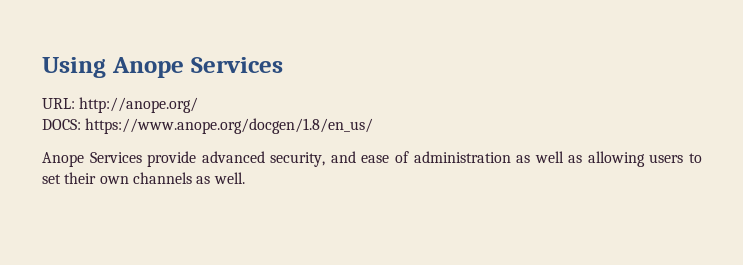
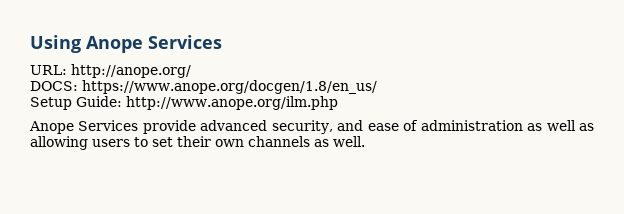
(374, 126) none -> [30,96,338,110] // Setup Guide: http://www.anope.org/ilm.php

